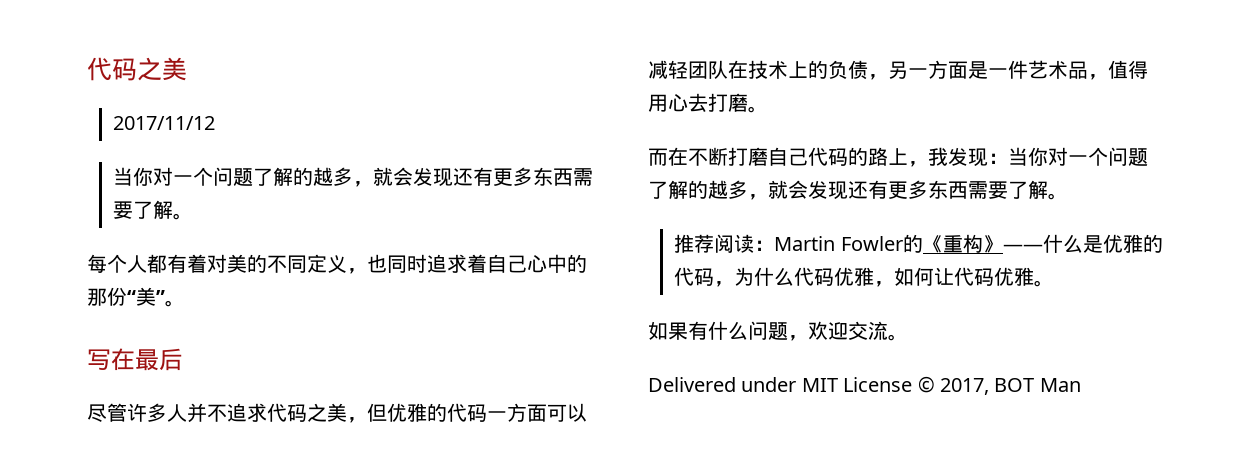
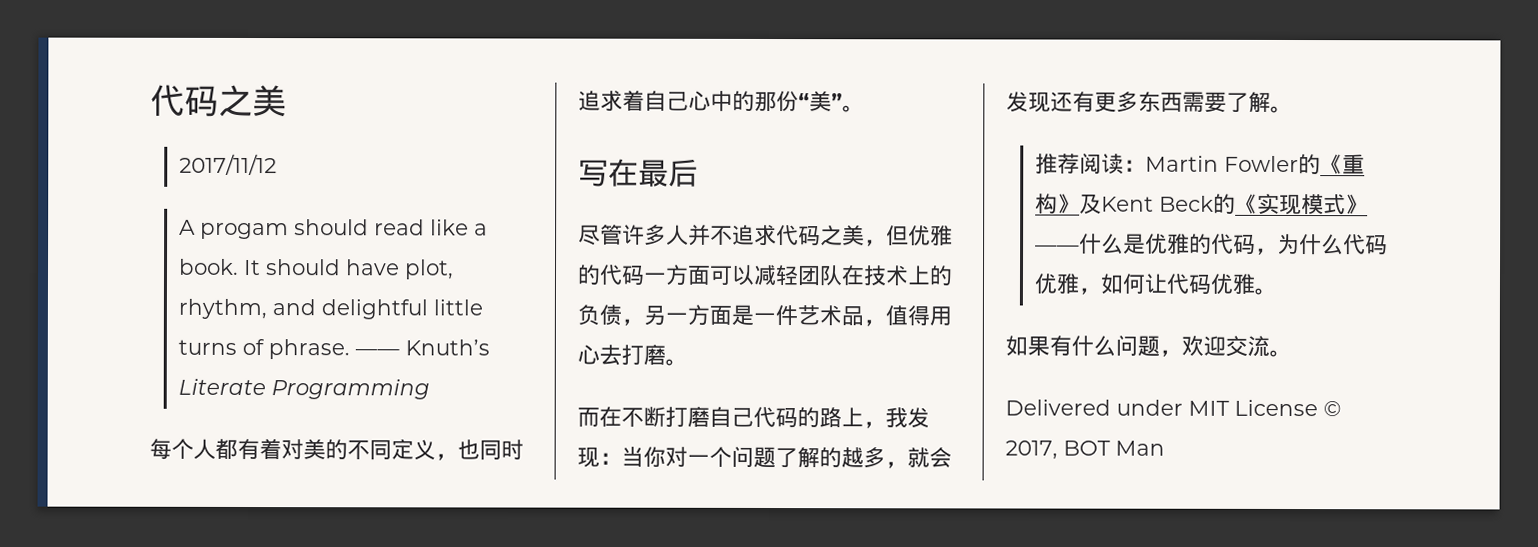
[113,167,594,187] [113,200,194,220] 当你对一个问题了解的越多，就会发现还有更多东西需要了解。 -> [178,219,488,240] [177,258,454,280] [177,298,483,320] [177,338,490,360] [177,378,430,400] A progam should read like a book. It should have plot, rhythm, and delightful little turns of phrase. —— Knuth’s Literate Programming
(1003, 244) none -> [1078,193,1368,216] 及Kent Beck的《实现模式》

